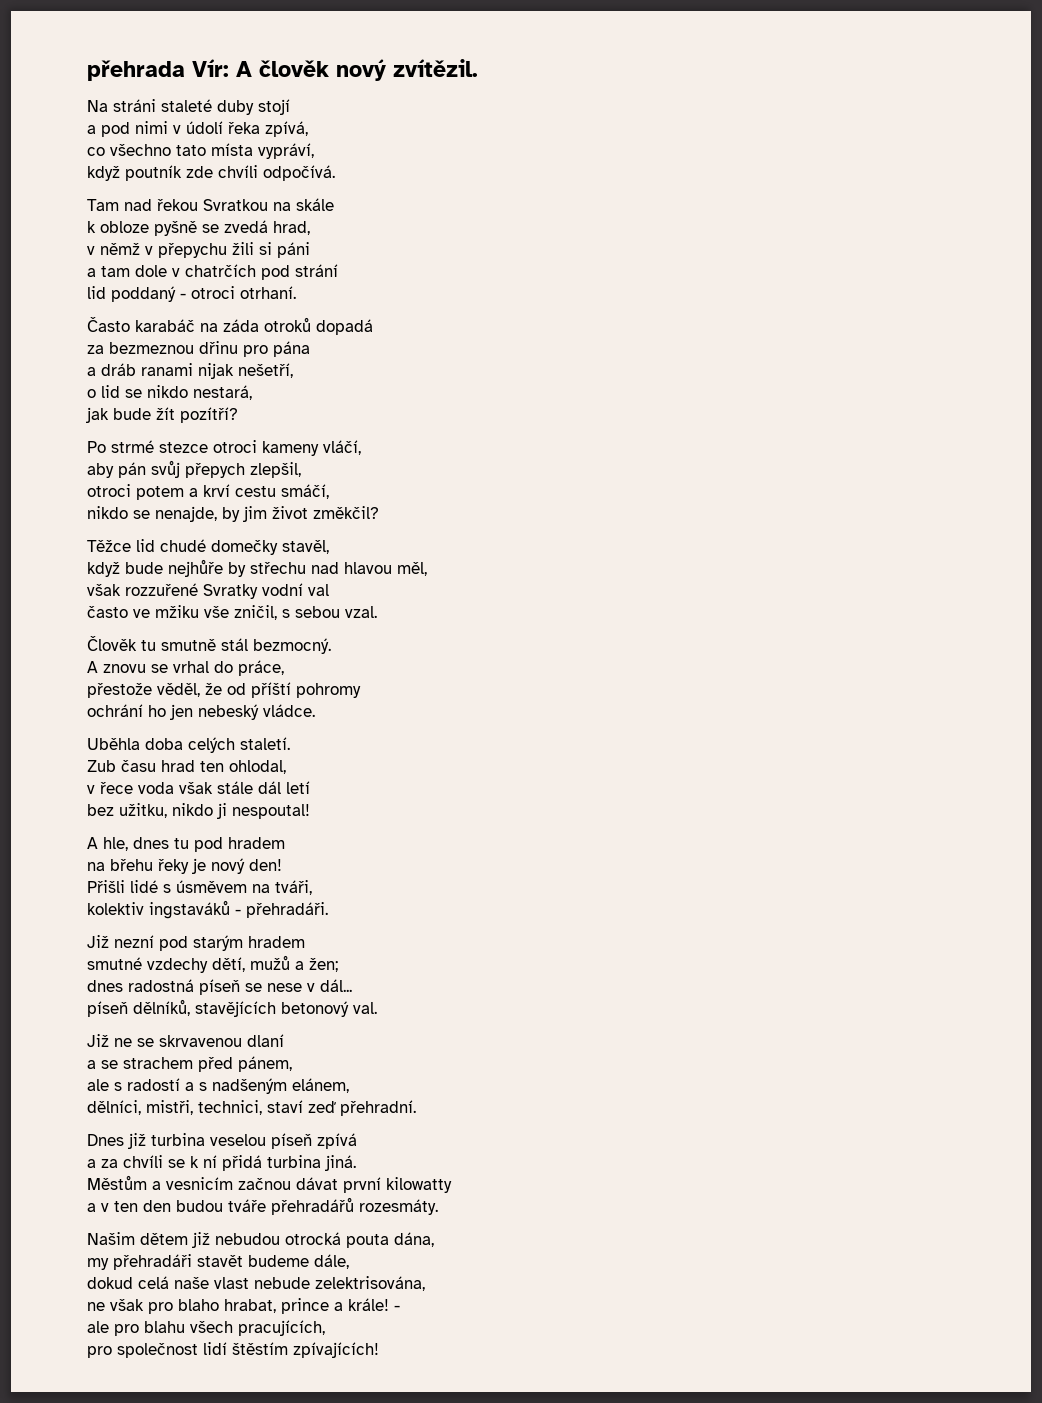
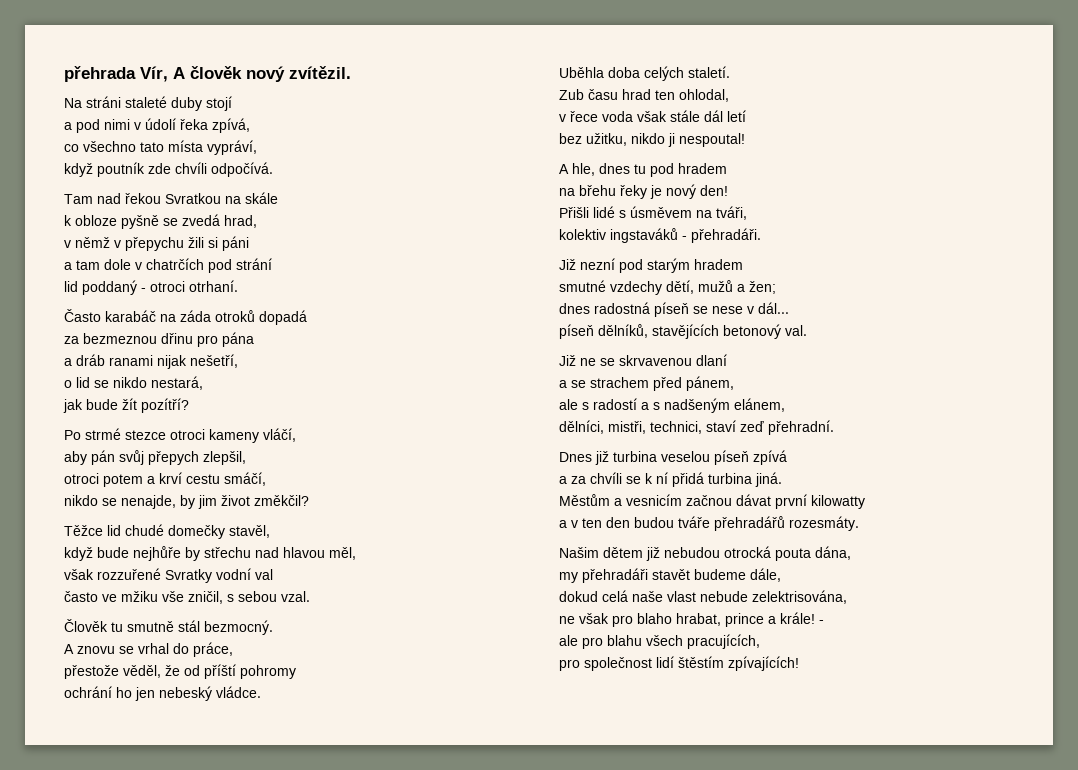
[192,59,229,77] Vír: -> [140,66,168,82] Vír,

